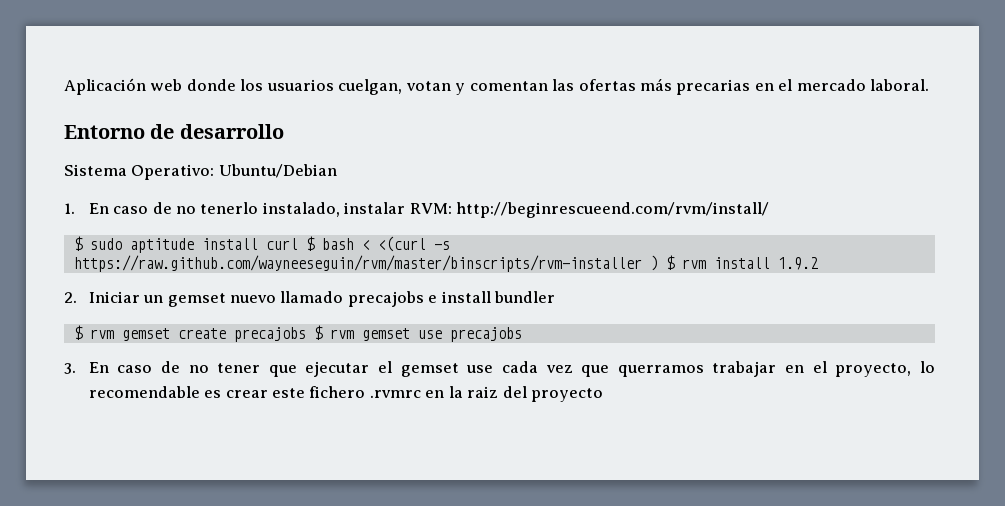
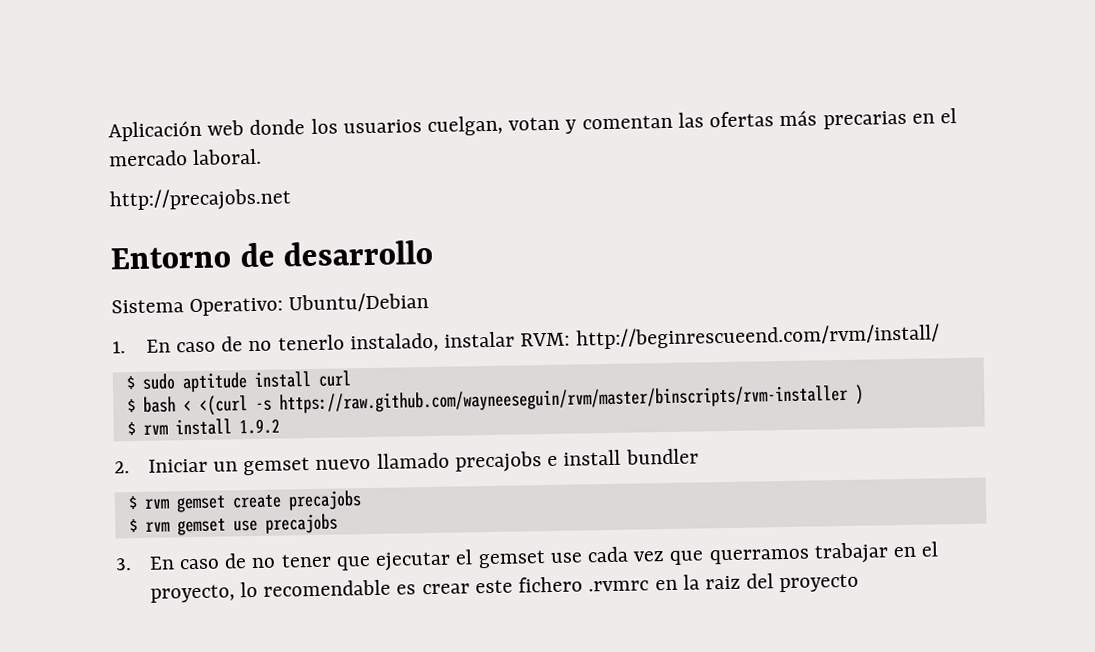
(930, 85) none -> [109,187,291,212] // http://precajobs.net
(298, 244) none -> (351, 378) //
(658, 263) none -> (864, 394) //
(306, 334) none -> (362, 500) //

